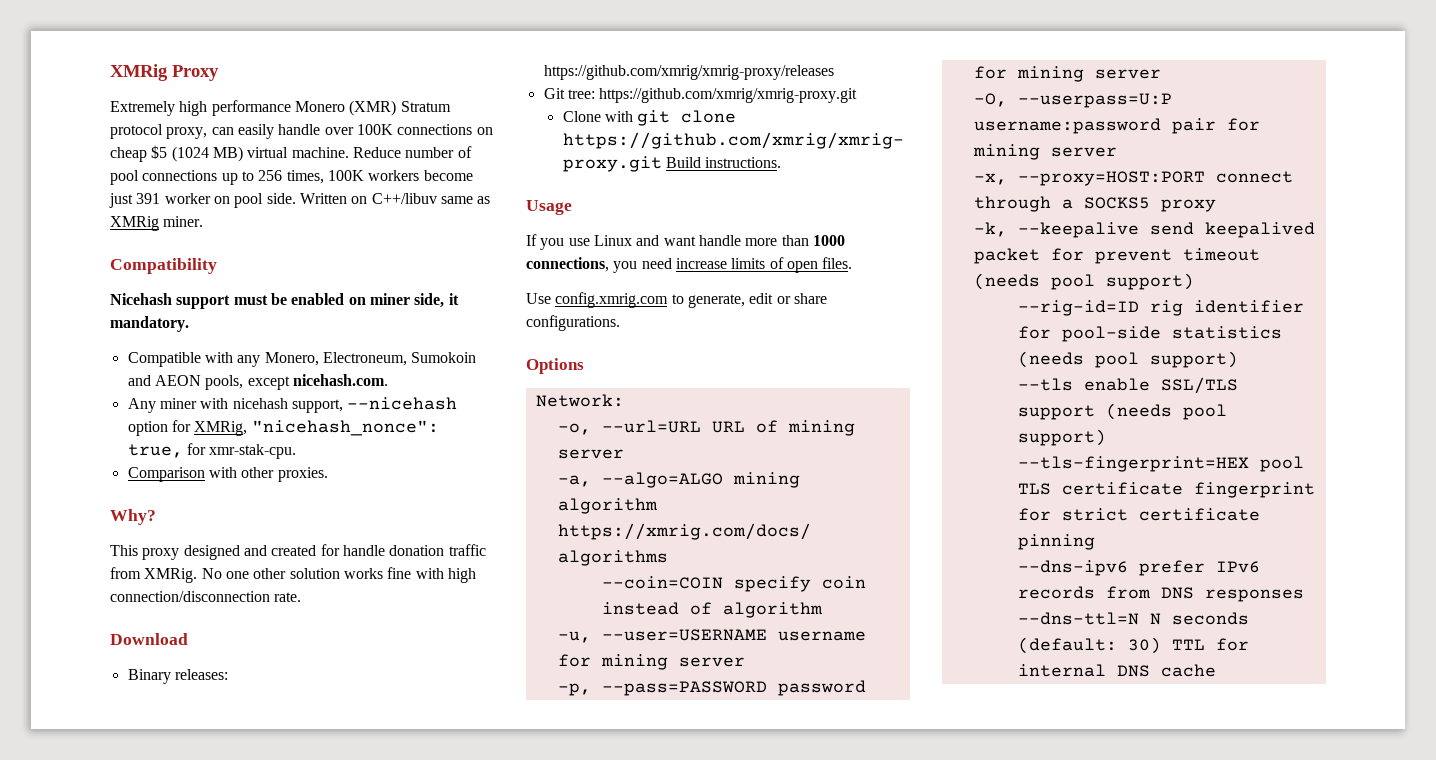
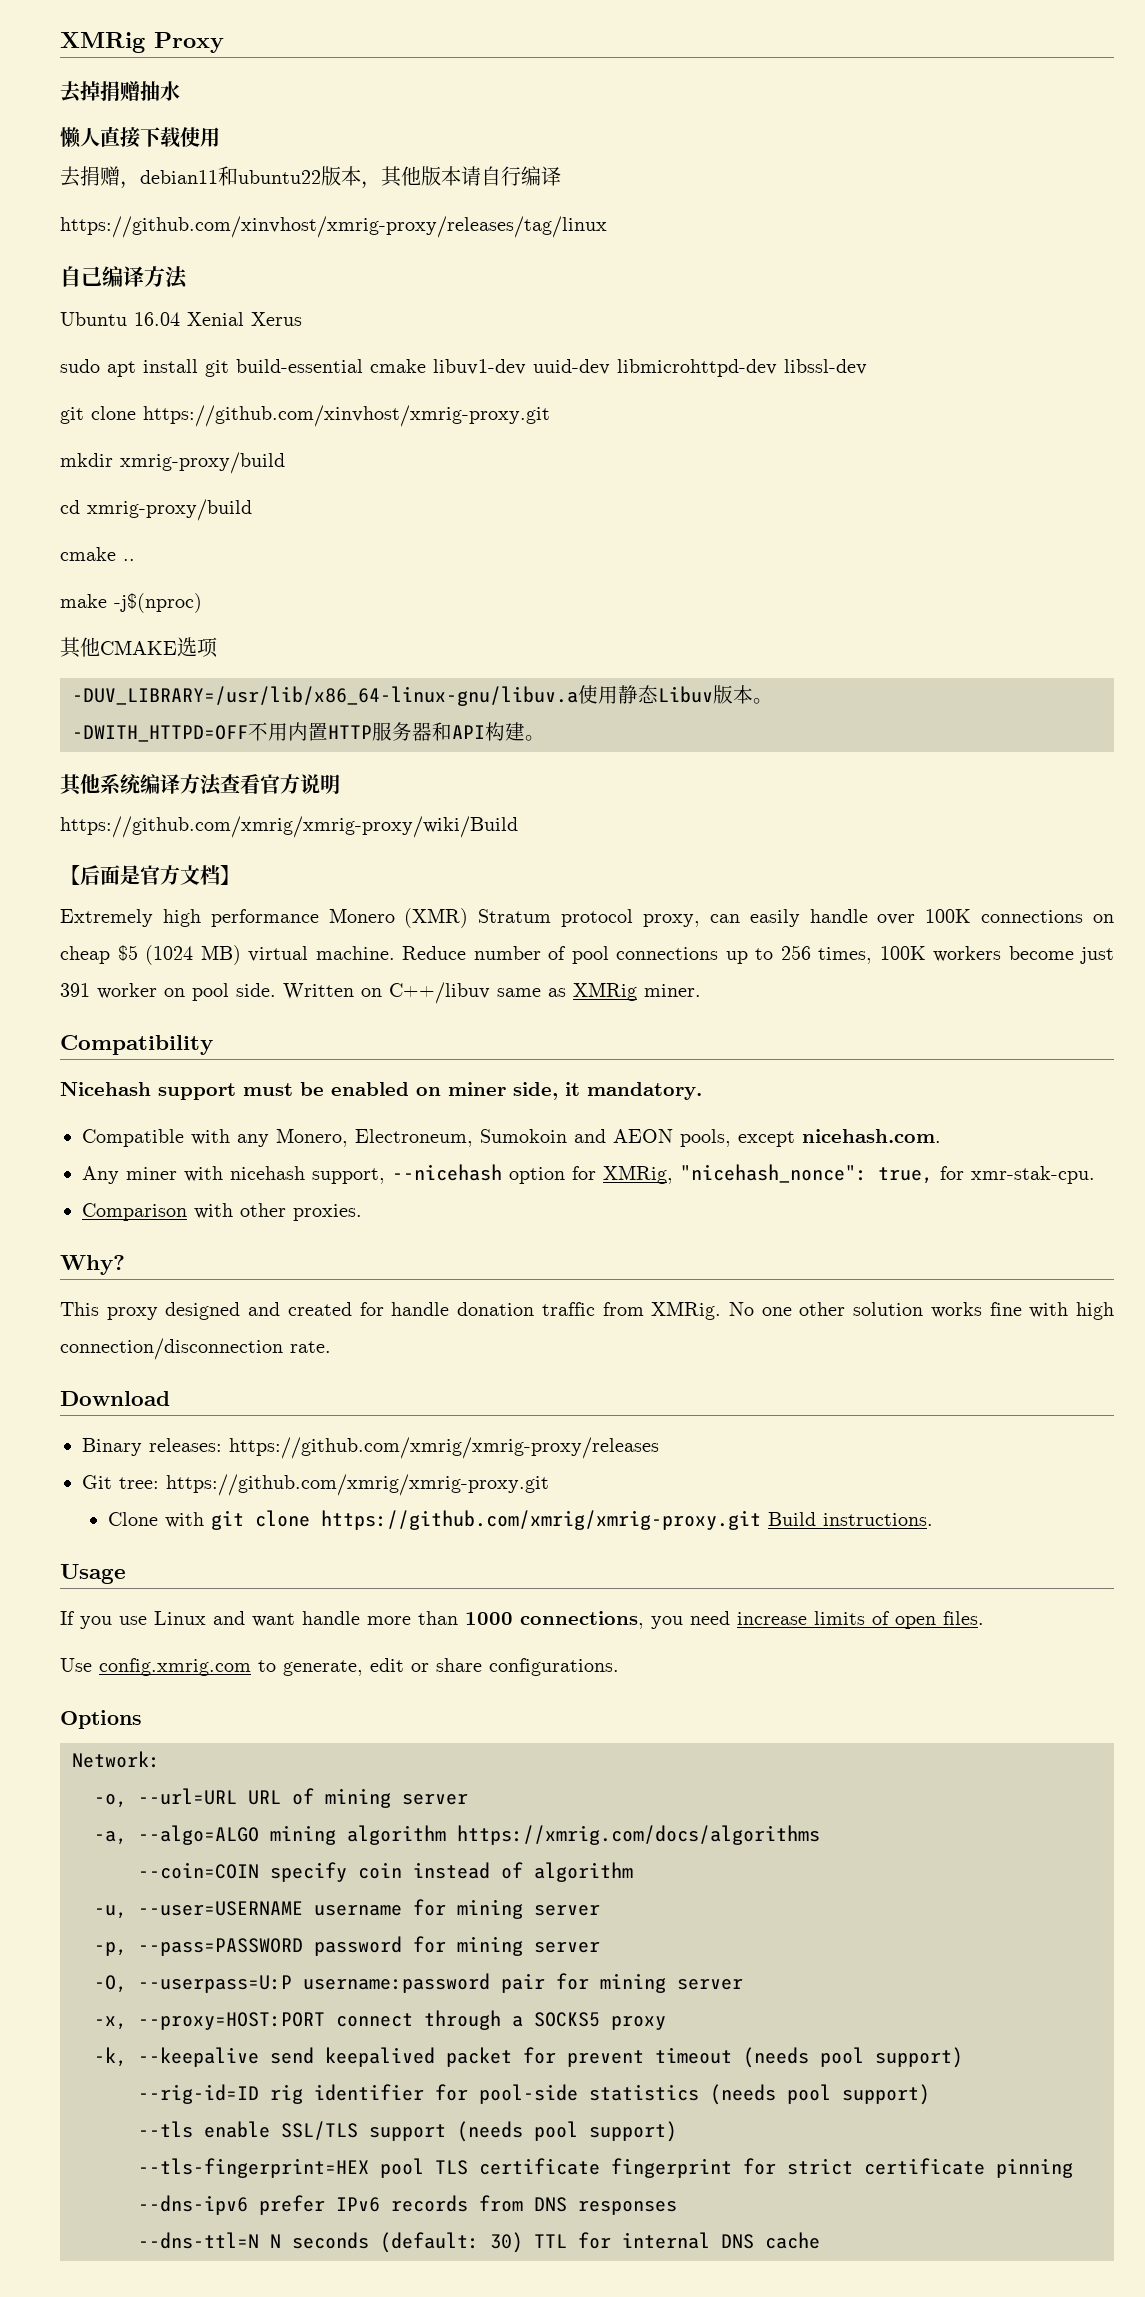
(219, 73) none -> [60,81,180,103] [60,126,220,148] [60,166,561,189] [60,216,607,238] [60,266,188,289] [60,312,302,326] [60,359,867,377] [60,405,550,427] [60,452,285,474] [60,499,252,521] [60,547,135,561] [60,593,202,613] [60,637,218,658] [72,685,773,706] [72,722,545,742] [60,773,340,796] [60,816,518,838] [60,865,240,885] // 去掉捐赠抽水 // 懒人直接下载使用 // 去捐赠，debian11和ubuntu22版本，其他版本请自行编译 // https://github.com/xinvhost/xmrig-proxy/releases/tag/linux // 自己编译方法 // Ubuntu 16.04 Xenial Xerus // sudo apt install git build-essential cmake libuv1-dev uuid-dev libmicrohttpd-dev libssl-dev // git clone https://github.com/xinvhost/xmrig-proxy.git // mkdir xmrig-proxy/build // cd xmrig-proxy/build // cmake .. // make -j$(nproc) // 其他CMAKE选项 // -DUV_LIBRARY=/usr/lib/x86_64-linux-gnu/libuv.a使用静态Libuv版本。 // -DWITH_HTTPD=OFF不用内置HTTP服务器和API构建。 // 其他系统编译方法查看官方说明 // https://github.com/xmrig/xmrig-proxy/wiki/Build // 【后面是官方文档】

